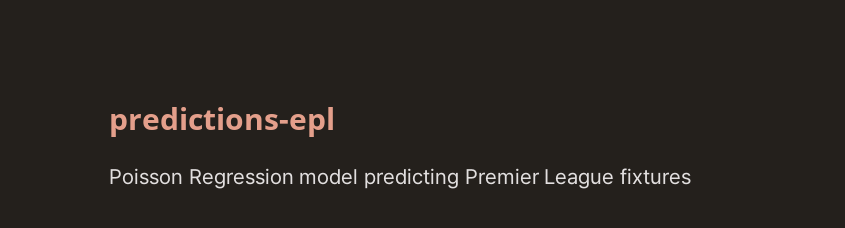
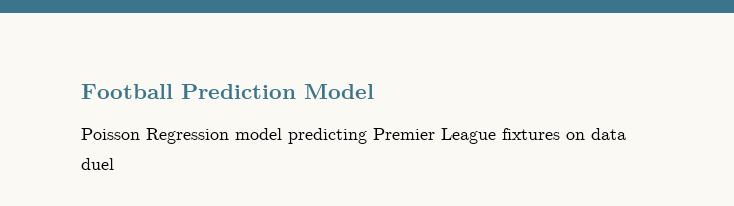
[109,107,335,137] predictions-epl -> [81,84,374,99] Football Prediction Model
(692, 176) none -> [566,128,626,140] [81,158,114,170] on data duel

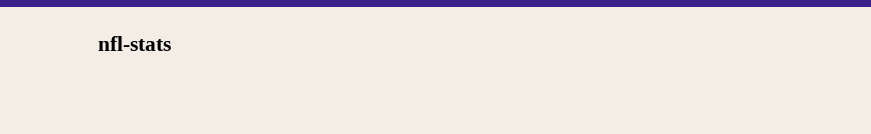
[81,84,374,99] [81,128,626,144] [81,158,114,170] Football Prediction Model // Poisson Regression model predicting Premier League fixtures on data duel -> [98,36,171,51] nfl-stats

